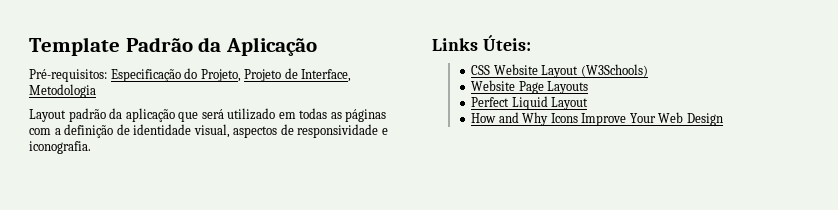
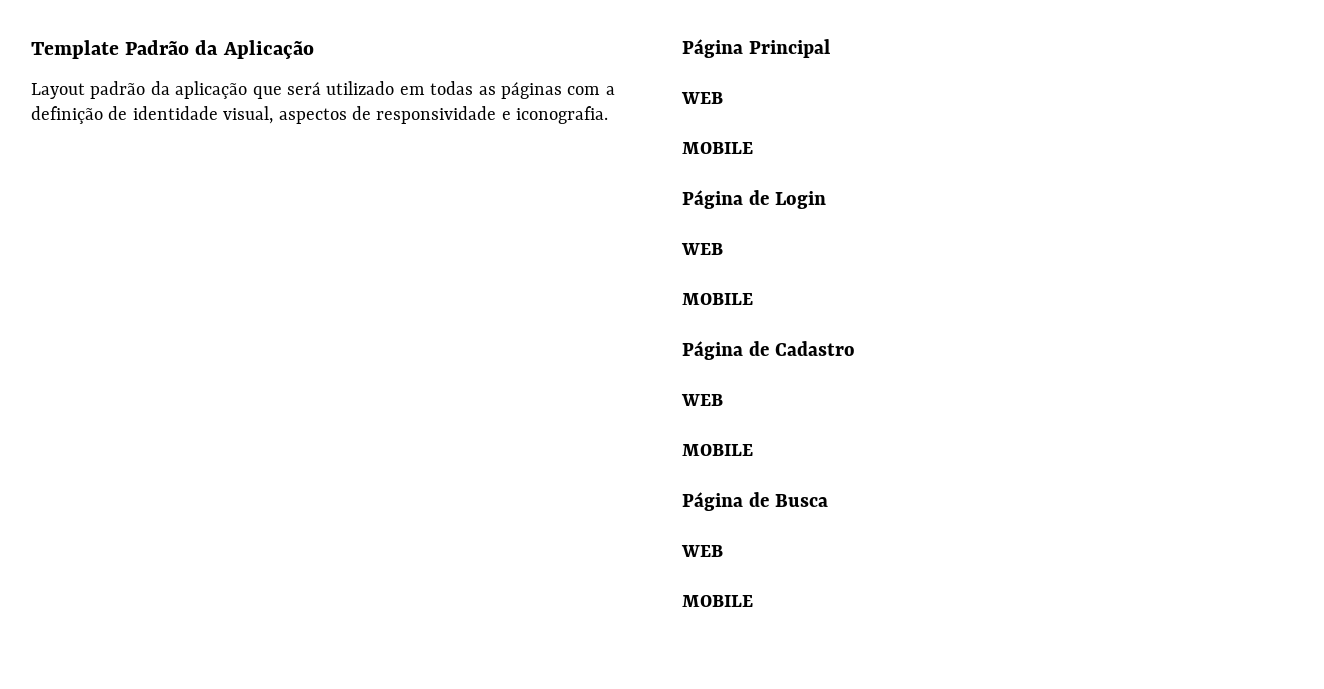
[29,68,352,82] [29,84,96,98] // Pré-requisitos: Especificação do Projeto, Projeto de Interface, Metodologia -> (314, 49) none
[432,35,531,51] [471,64,648,78] [471,80,589,94] [471,96,589,110] [471,112,723,126] Links Úteis: // CSS Website Layout (W3Schools) // Website Page Layouts // Perfect Liquid Layout // How and Why Icons Improve Your Web Design -> [682,39,830,58] [681,92,723,104] [682,142,753,154] [682,190,826,209] [681,243,723,255] [682,293,753,305] [682,341,855,360] [681,394,723,406] [682,444,753,456] [682,492,828,511] [681,545,723,557] [682,595,753,607] Página Principal // WEB // MOBILE // Página de Login // WEB // MOBILE // Página de Cadastro // WEB // MOBILE // Página de Busca // WEB // MOBILE

